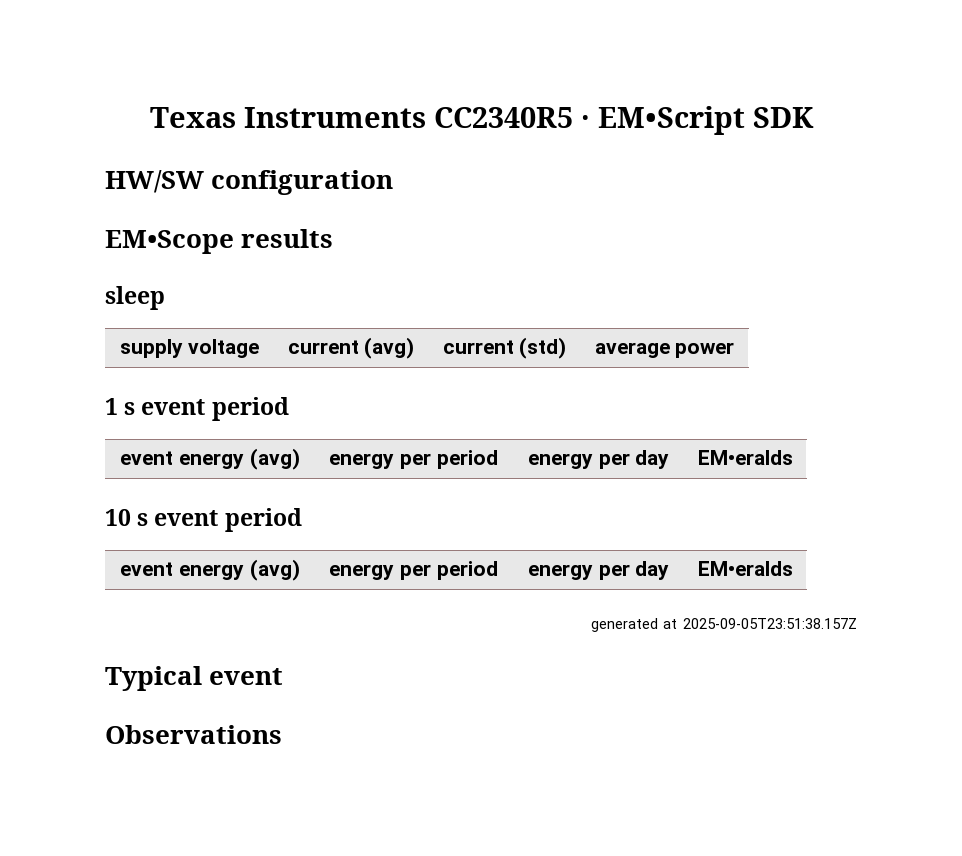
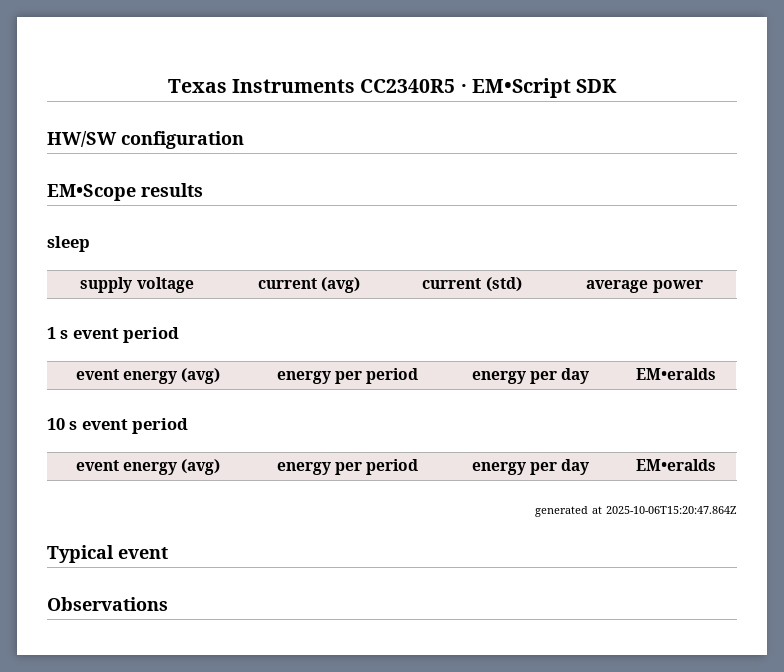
[683,618,857,629] 2025-09-05T23:51:38.157Z -> [605,506,737,514] 2025-10-06T15:20:47.864Z

